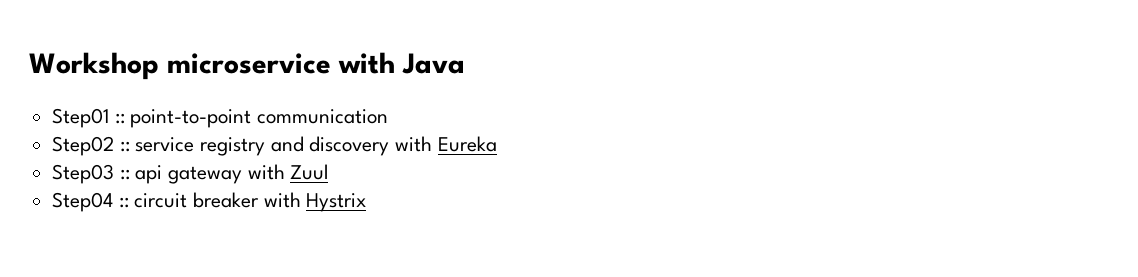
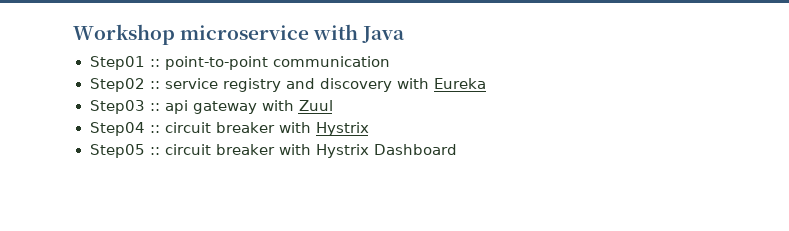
(367, 202) none -> [89,144,457,158] // Step05 :: circuit breaker with Hystrix Dashboard

